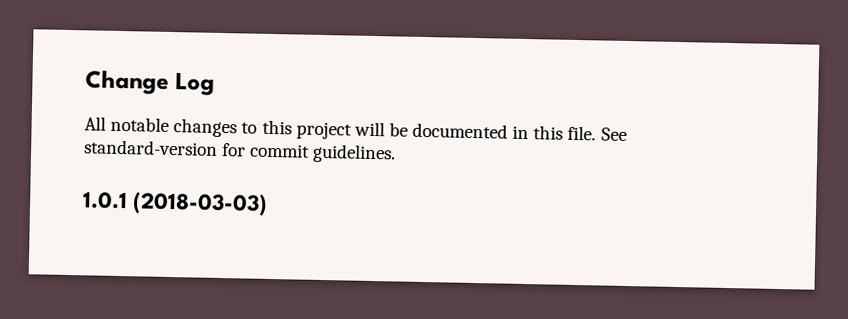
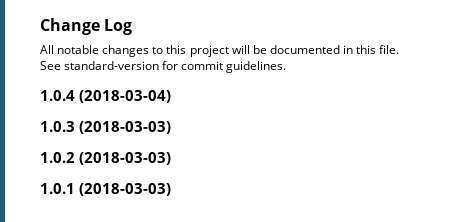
(397, 153) none -> [40,90,171,103] [40,121,171,134] [40,152,171,165] // 1.0.4 (2018-03-04) // 1.0.3 (2018-03-03) // 1.0.2 (2018-03-03)

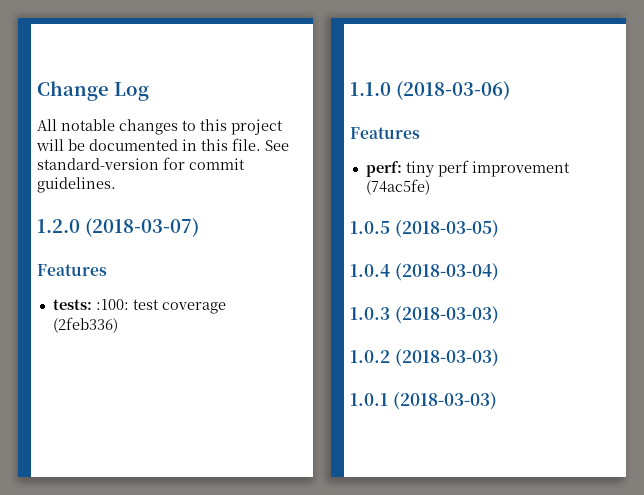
(287, 67) none -> [37,218,199,237] [37,264,107,276] [52,299,226,314] [52,317,118,333] [350,81,510,100] [350,127,420,139] [365,160,570,177] [365,179,430,195] [350,220,499,238] // 1.2.0 (2018-03-07) // Features // tests: :100: test coverage (2feb336) // 1.1.0 (2018-03-06) // Features // perf: tiny perf improvement (74ac5fe) // 1.0.5 (2018-03-05)

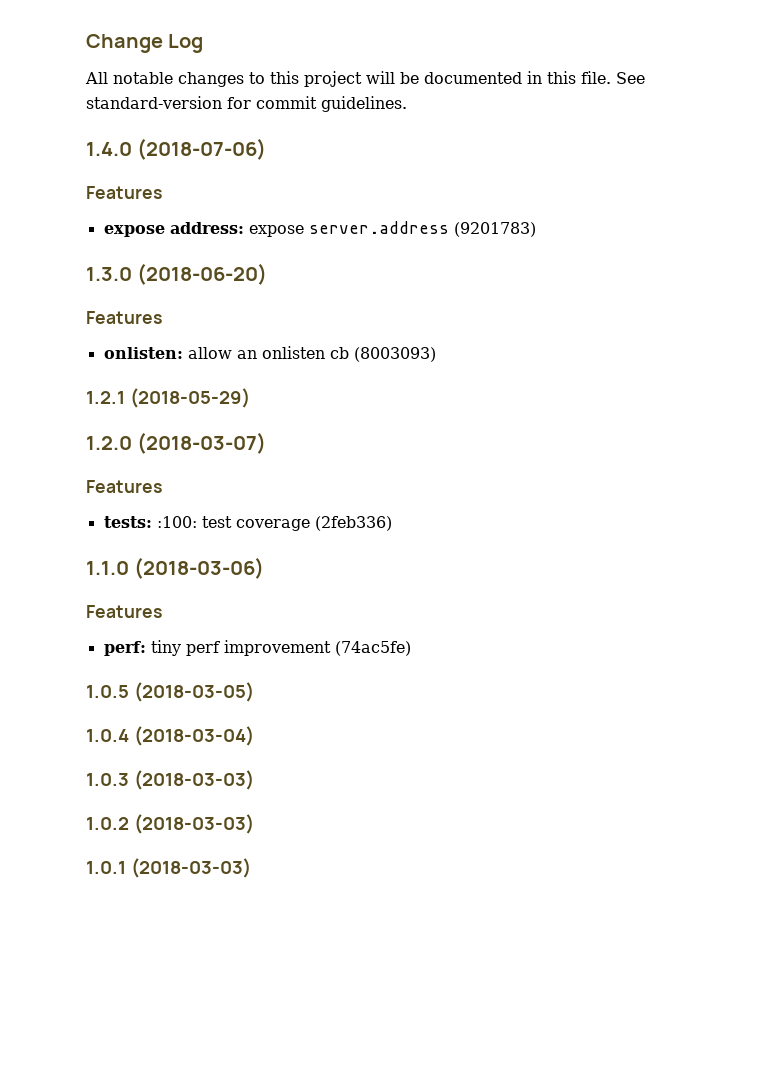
(116, 185) none -> [86,138,267,160] [86,186,162,199] [103,221,536,237] [86,263,268,285] [86,311,162,324] [103,346,436,362] [86,388,250,408] // 1.4.0 (2018-07-06) // Features // expose address: expose server.address (9201783) // 1.3.0 (2018-06-20) // Features // onlisten: allow an onlisten cb (8003093) // 1.2.1 (2018-05-29)

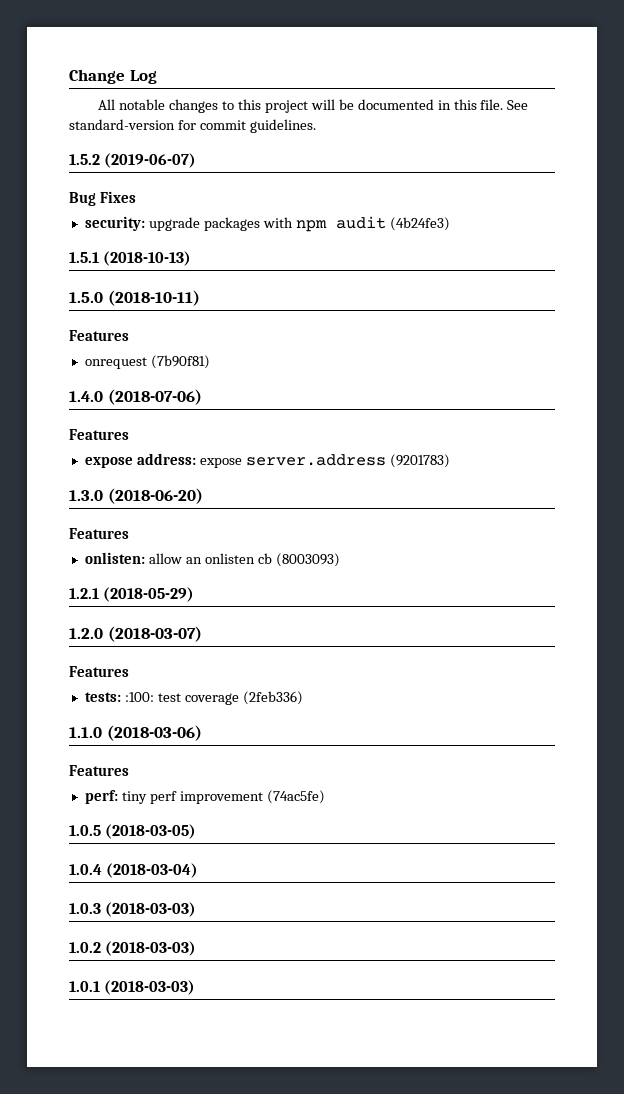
(407, 104) none -> [69,153,197,168] [69,191,137,206] [84,216,450,232] [69,251,192,266] [69,290,200,306] [69,330,129,341] [84,355,210,369] // 1.5.2 (2019-06-07) // Bug Fixes // security: upgrade packages with npm audit (4b24fe3) // 1.5.1 (2018-10-13) // 1.5.0 (2018-10-11) // Features // onrequest (7b90f81)

